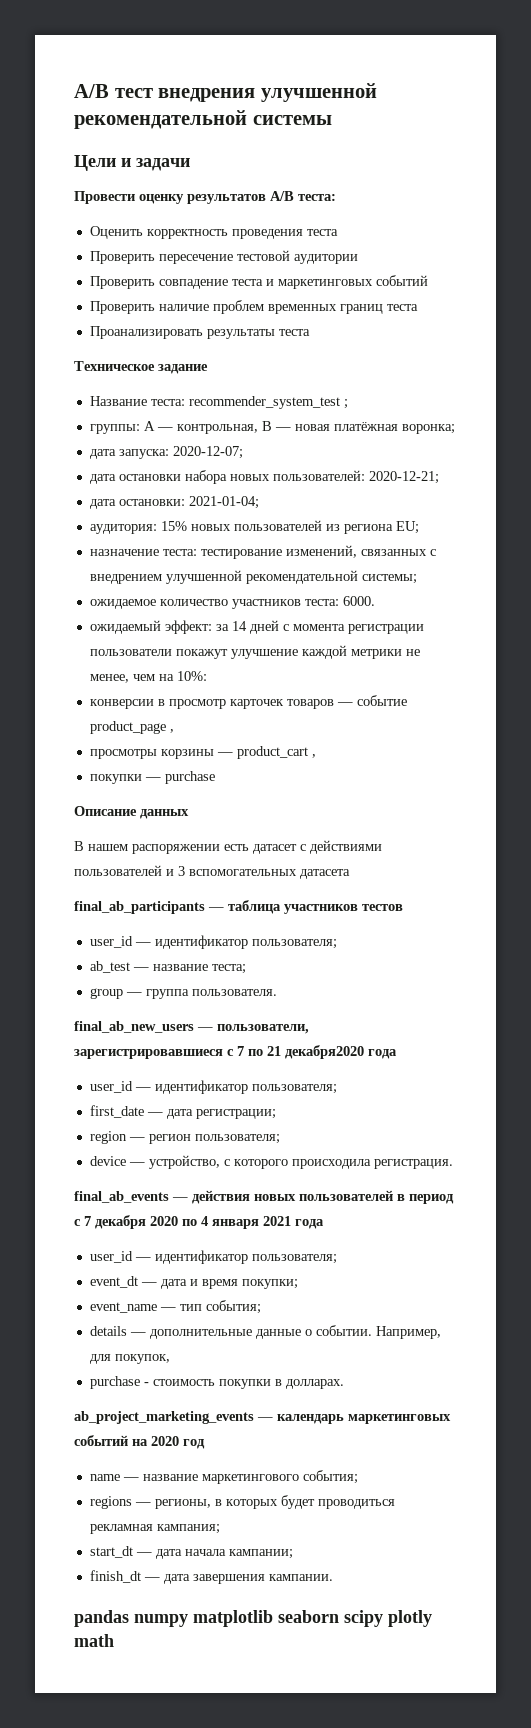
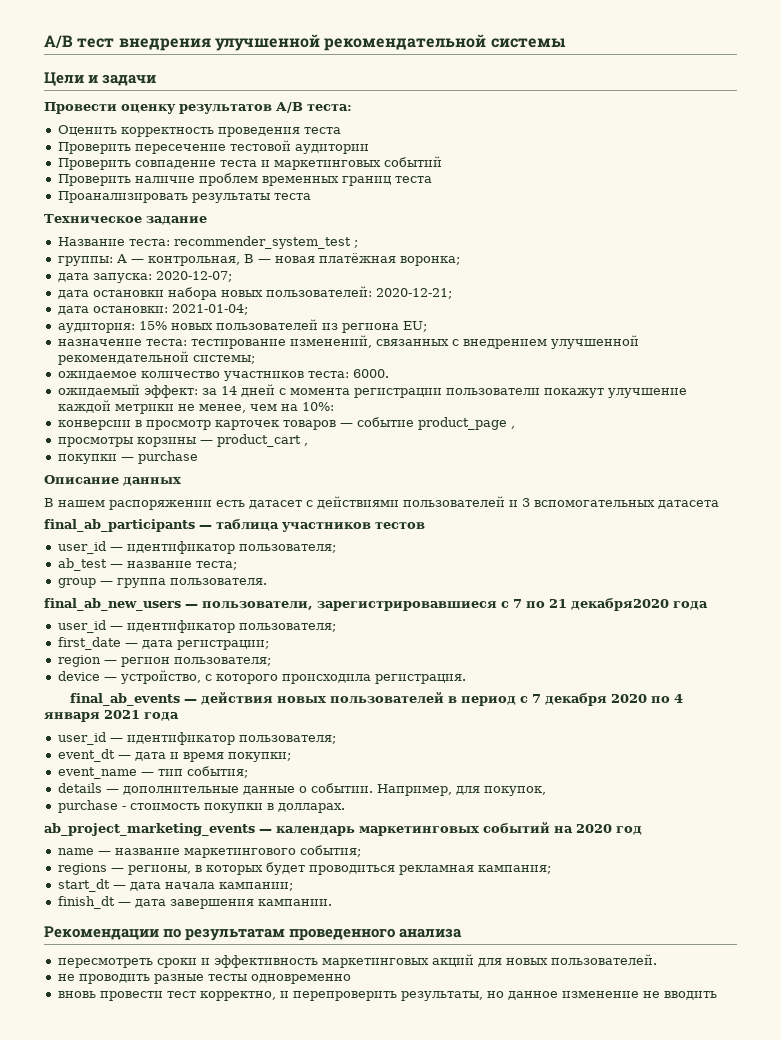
[74,1610,432,1627] [74,1634,114,1647] pandas numpy matplotlib seaborn scipy plotly math -> [44,926,463,941] [57,954,657,968] [57,974,351,984] [57,991,717,1001] Рекомендации по результатам проведенного анализа // пересмотреть сроки и эффективность маркетинговых акций для новых пользователей. // не проводить разные тесты одновременно // вновь провести тест корректно, и перепроверить результаты, но данное изменение не вводить

